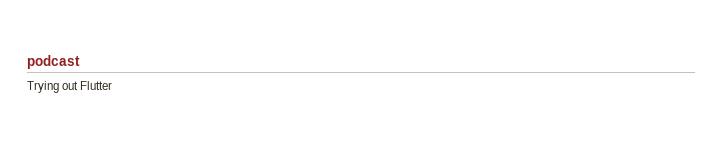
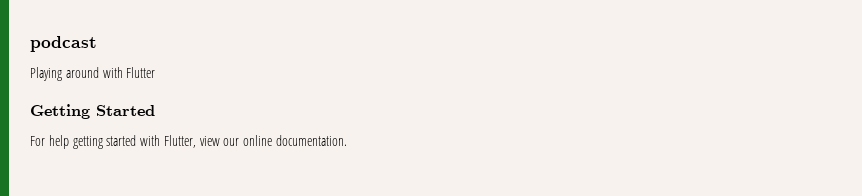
[27,81,113,93] Trying out Flutter -> [30,67,156,81] [30,104,155,119] [30,135,348,149] Playing around with Flutter // Getting Started // For help getting started with Flutter, view our online documentation.

